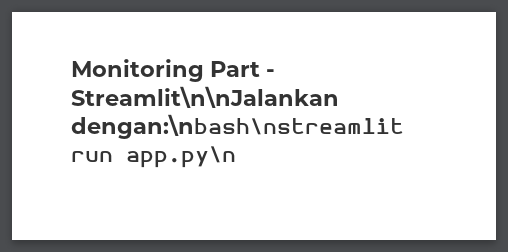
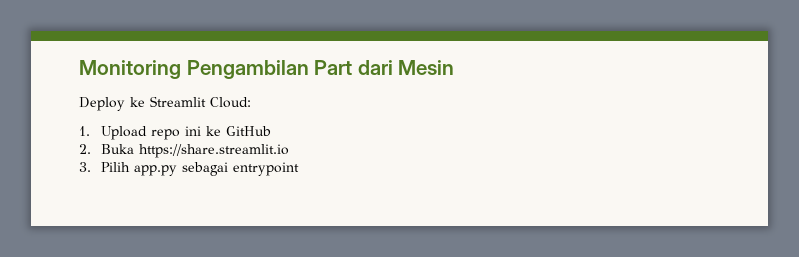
[210,61,276,77] [71,86,339,108] [71,114,404,139] [71,146,236,168] Part - Streamlit\n\nJalankan dengan:\nbash\nstreamlit run app.py\n -> [186,60,455,79] [79,96,251,111] [79,126,272,140] [79,144,290,158] [79,162,300,176] Pengambilan Part dari Mesin // Deploy ke Streamlit Cloud: // 1. Upload repo ini ke GitHub // 2. Buka https://share.streamlit.io // 3. Pilih app.py sebagai entrypoint

